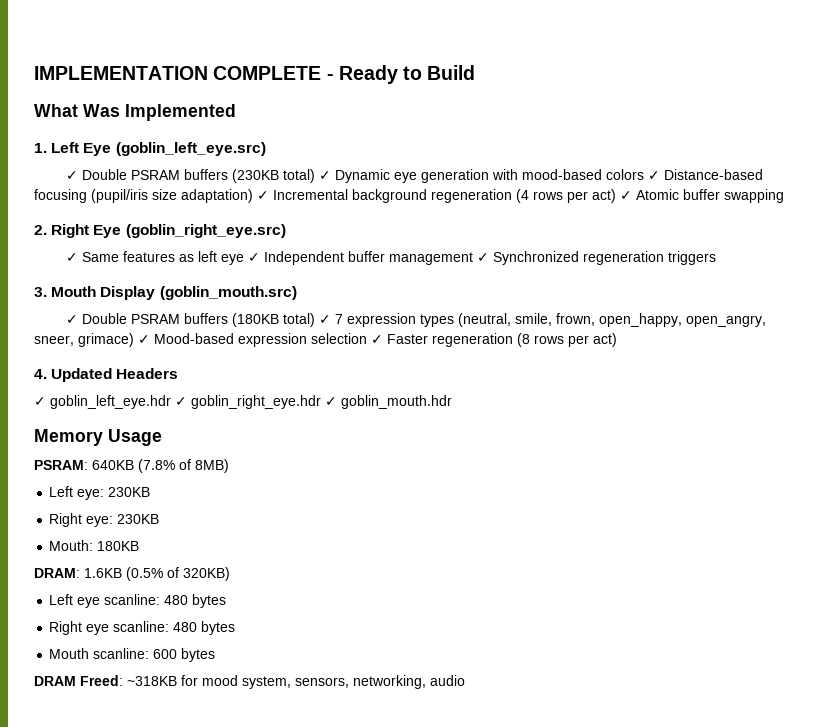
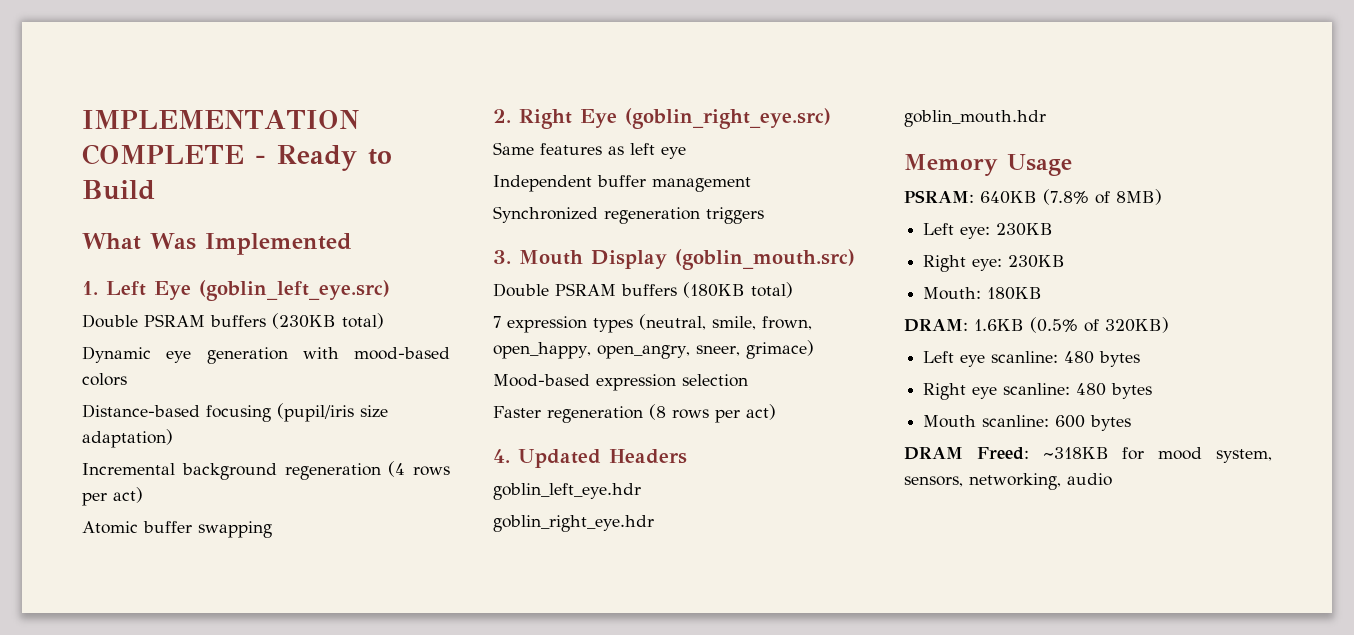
[66,171,79,180] ✓ -> (390, 290) none
[319,171,332,180] ✓ -> (384, 321) //
[648,171,661,180] ✓ -> (127, 379) //
[257,191,269,200] ✓ -> (173, 438) //
[620,191,632,200] ✓ -> (143, 495) //
[66,253,79,262] ✓ -> (831, 118) none
[248,253,261,262] ✓ -> (686, 153) //
[477,253,490,262] ✓ -> (751, 184) //
[66,315,79,324] ✓ -> (855, 259) none
[319,315,332,324] ✓ -> (793, 290) //
[138,335,150,344] ✓ -> (814, 349) //
[371,335,383,344] ✓ -> (748, 380) //
[34,397,46,406] ✓ -> (687, 456) none
[175,397,187,406] ✓ -> (641, 491) //
[325,397,337,406] ✓ -> (654, 523) //

